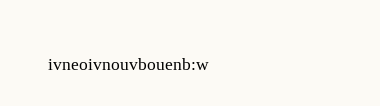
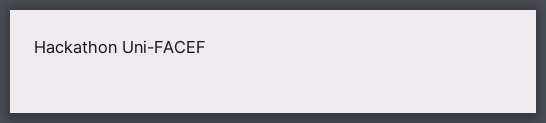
[48,58,209,70] ivneoivnouvbouenb:w -> [34,40,205,54] Hackathon Uni-FACEF

